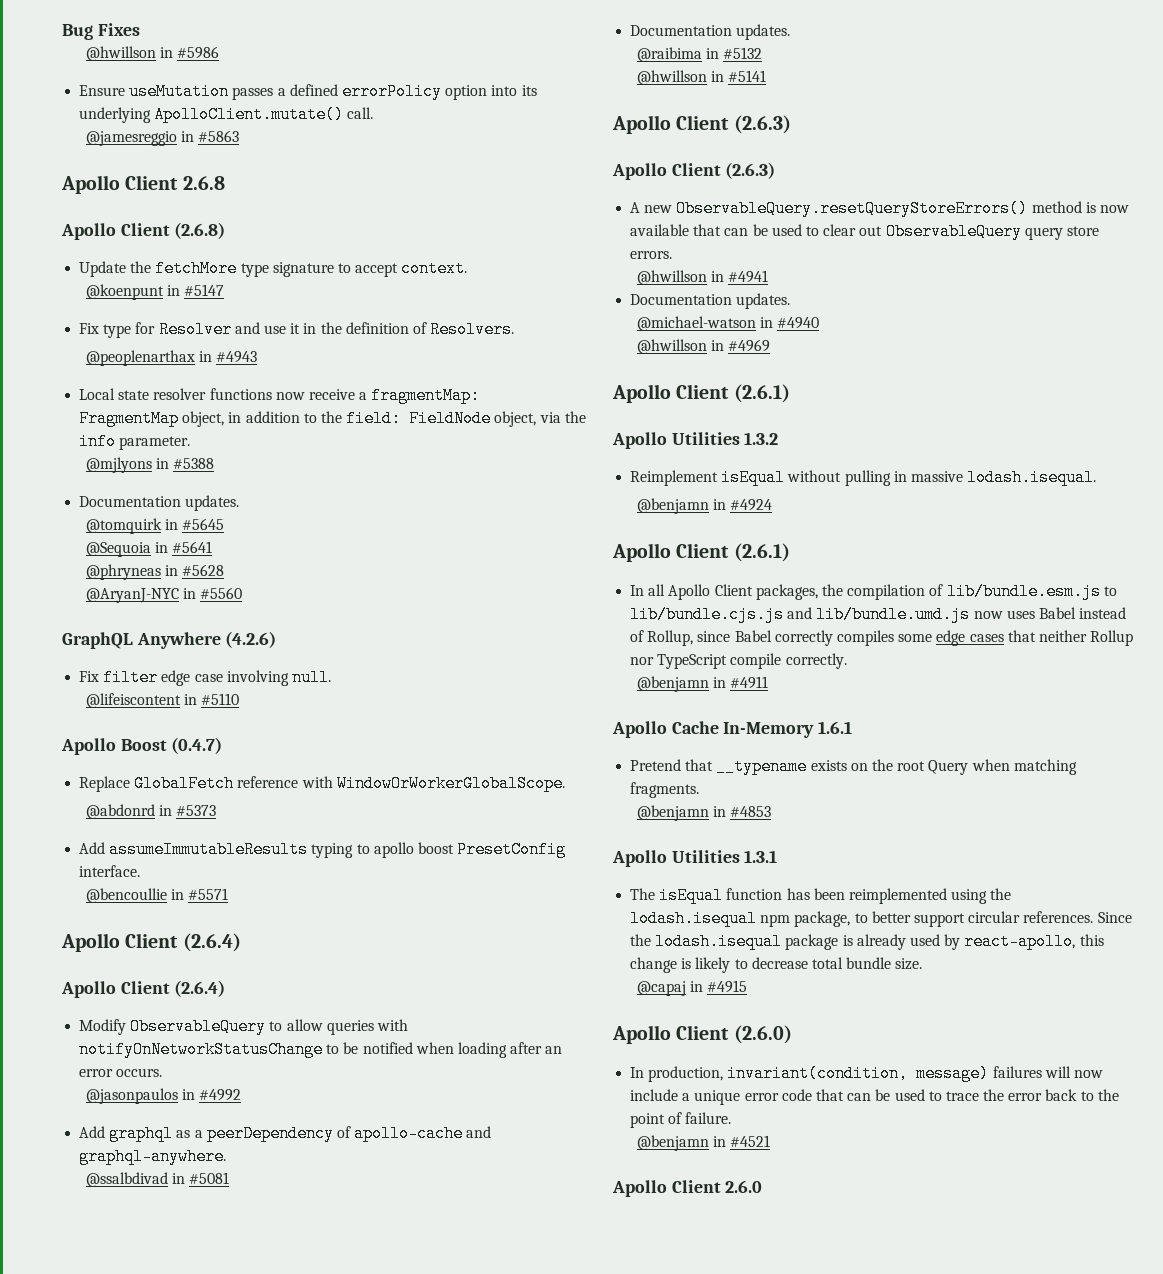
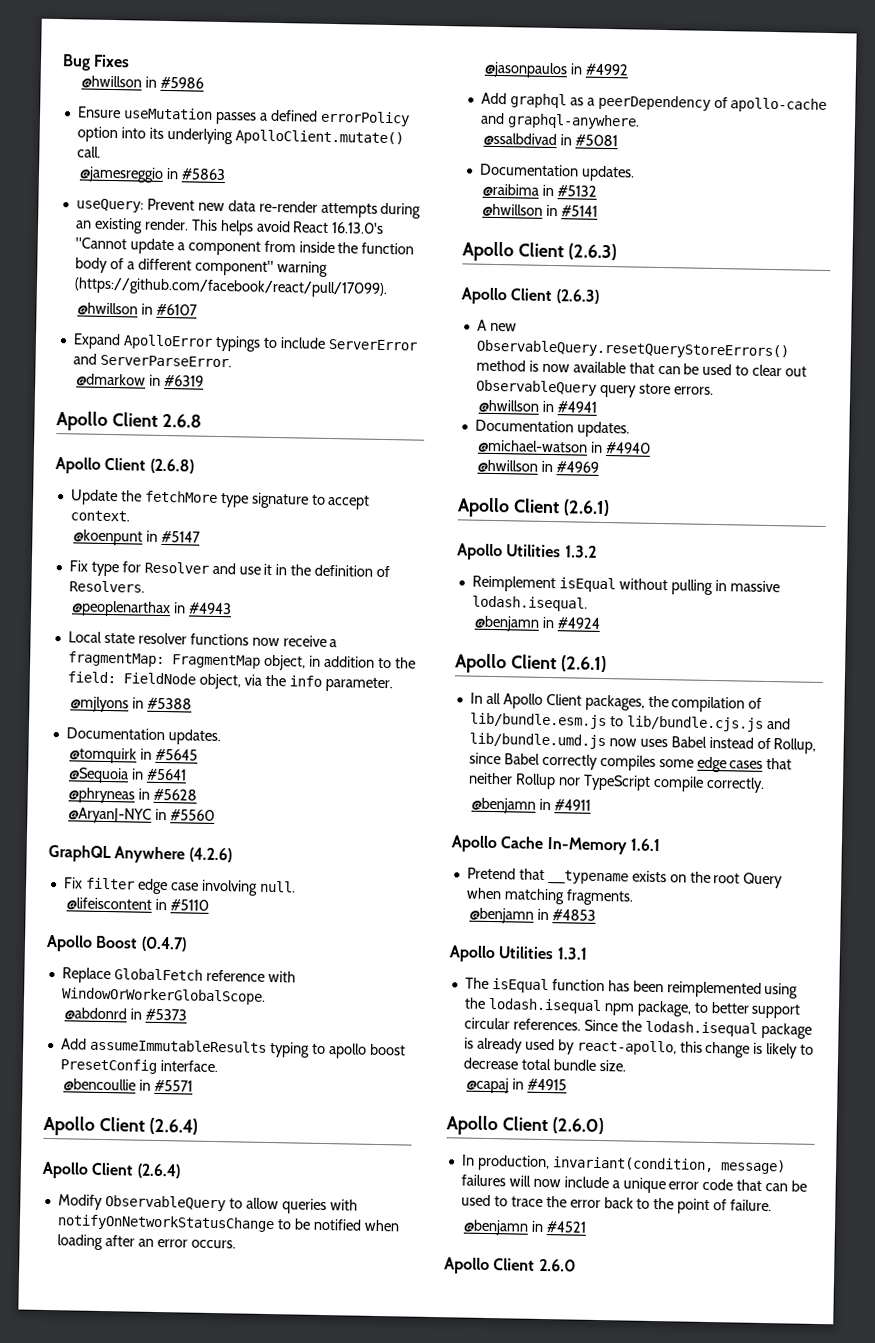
(240, 136) none -> [75,198,422,219] [74,217,385,236] [74,237,415,256] [74,257,328,277] [73,277,388,299] [77,302,198,316] [72,333,418,352] [72,353,232,368] [76,373,204,387] // useQuery: Prevent new data re-render attempts during an existing render. This helps avoid React 16.13.0's "Cannot update a component from inside the function body of a different component" warning (https://github.com/facebook/react/pull/17099). // @hwillson in #6107 // Expand ApolloError typings to include ServerError and ServerParseError. // @dmarkow in #6319

